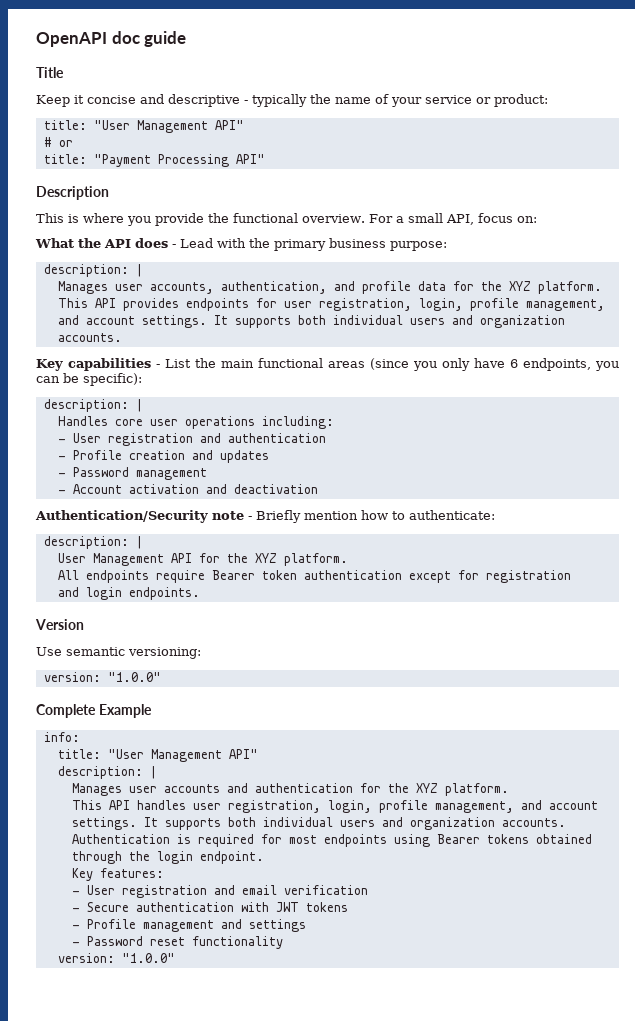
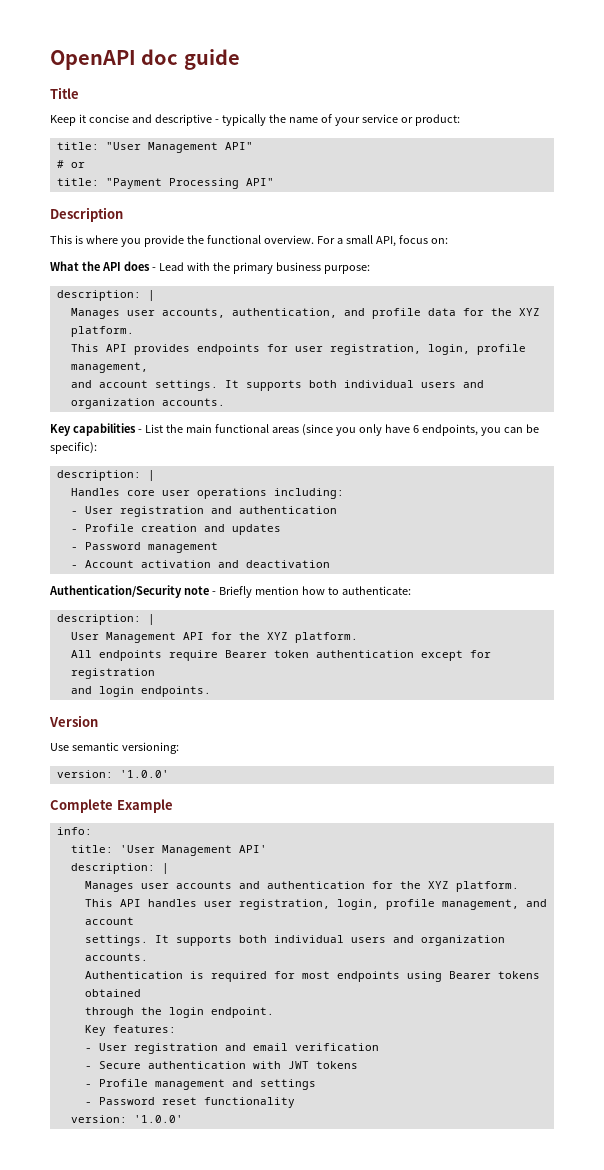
[107,672,161,682] "1.0.0" -> [119,770,169,778] '1.0.0'
[107,749,258,762] "User Management API" -> [119,845,267,856] 'User Management API'
[121,953,175,963] "1.0.0" -> [133,1115,183,1123] '1.0.0'

